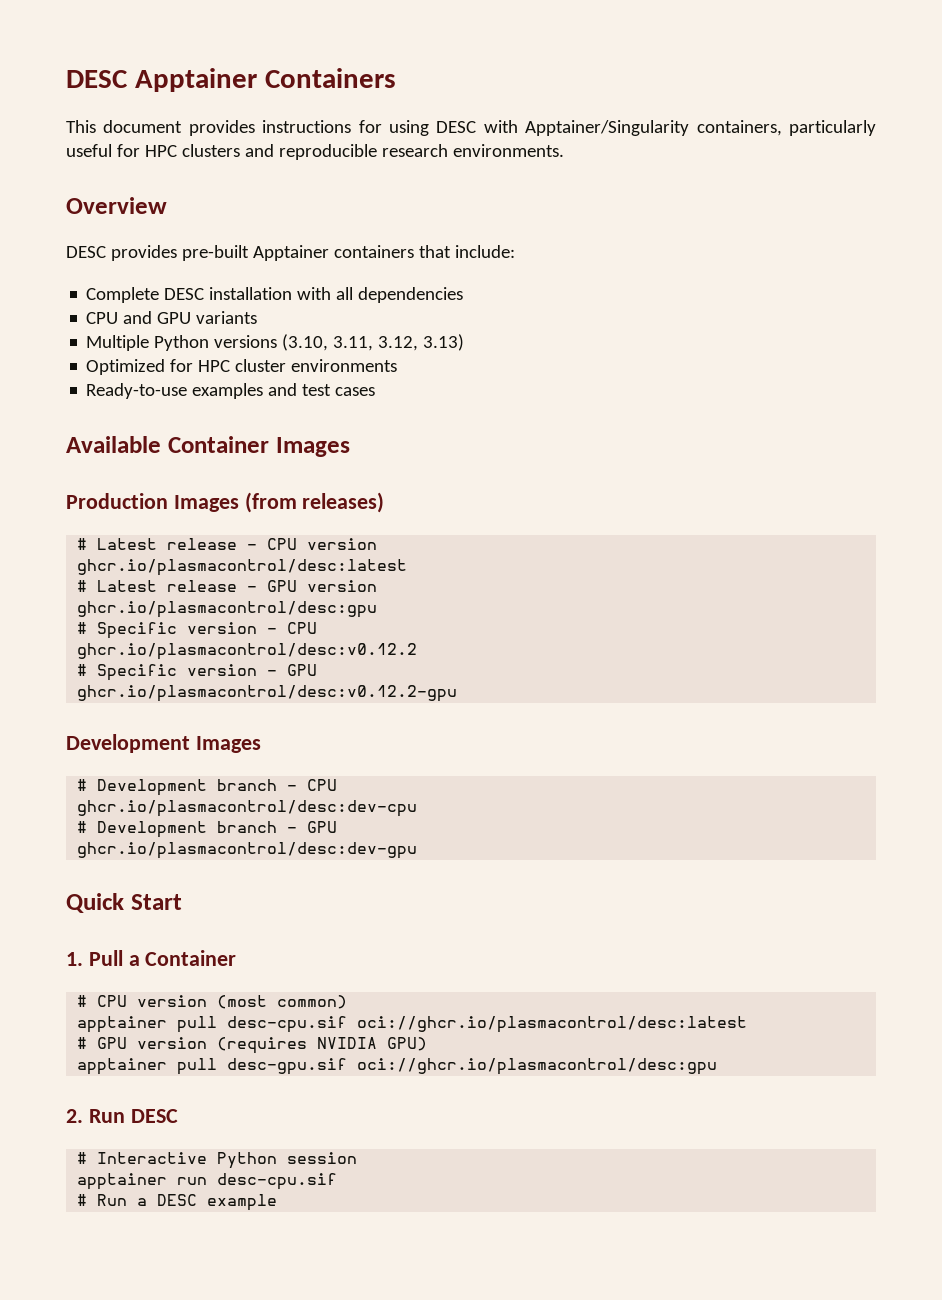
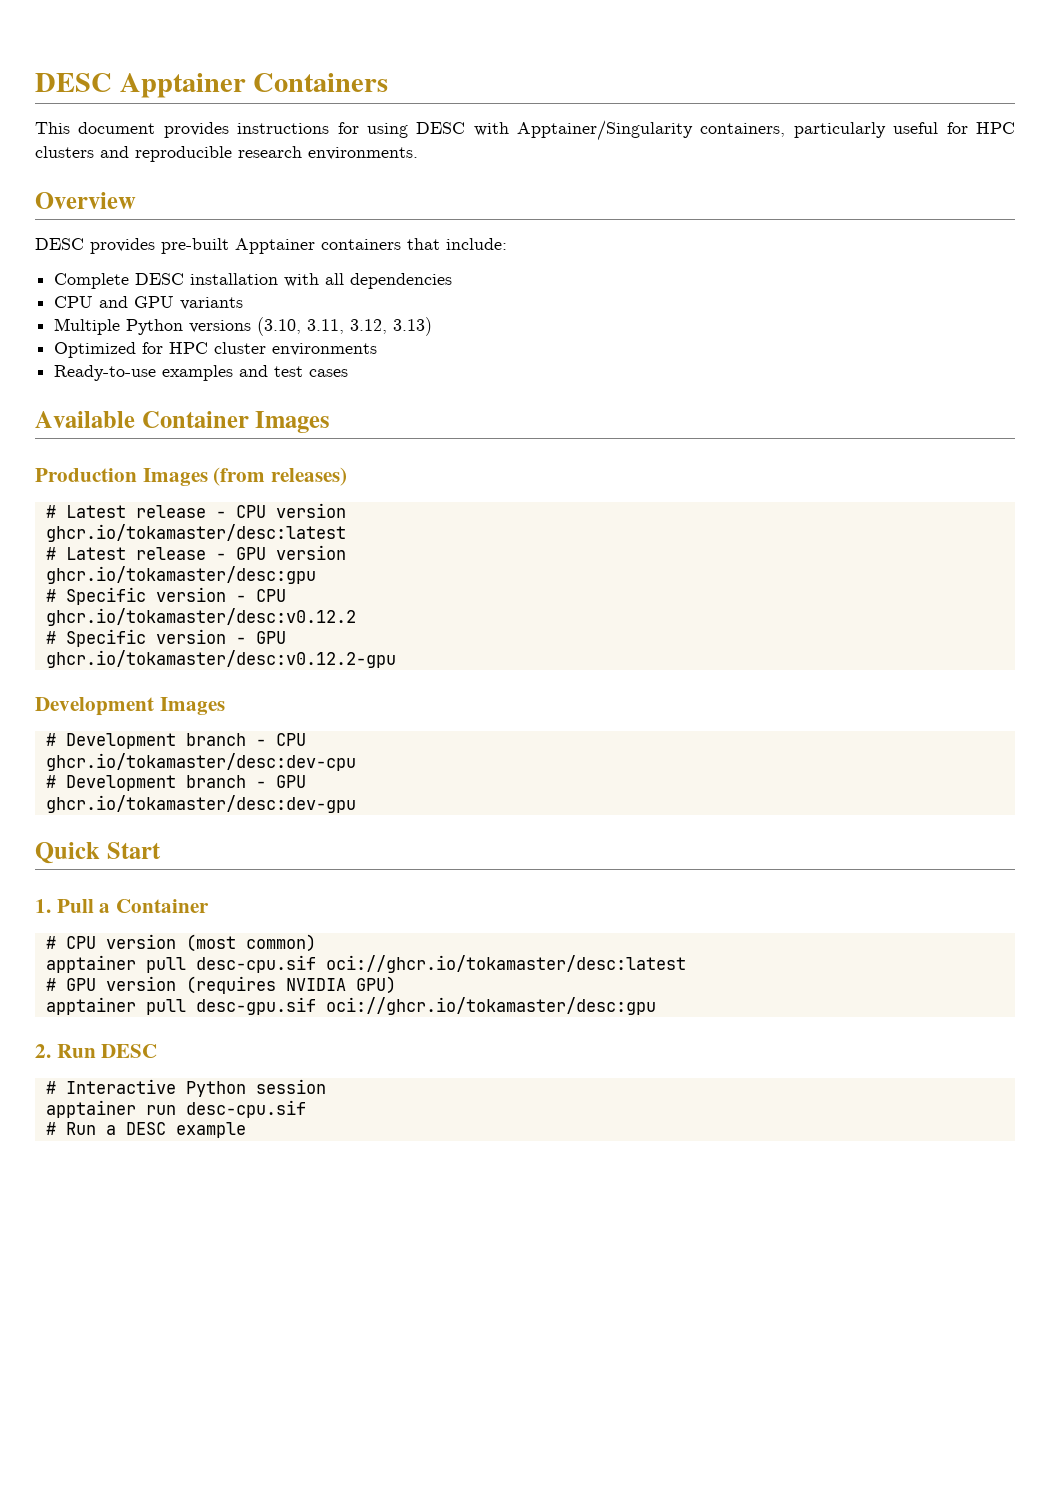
[77,559,408,576] ghcr.io/plasmacontrol/desc:latest -> [45,524,346,542] ghcr.io/tokamaster/desc:latest
[77,601,378,618] ghcr.io/plasmacontrol/desc:gpu -> [45,566,316,584] ghcr.io/tokamaster/desc:gpu
[77,643,418,660] ghcr.io/plasmacontrol/desc:v0.12.2 -> [45,608,356,626] ghcr.io/tokamaster/desc:v0.12.2
[77,685,458,702] ghcr.io/plasmacontrol/desc:v0.12.2-gpu -> [45,650,396,668] ghcr.io/tokamaster/desc:v0.12.2-gpu
[77,800,418,817] ghcr.io/plasmacontrol/desc:dev-cpu -> [45,753,356,771] ghcr.io/tokamaster/desc:dev-cpu
[77,842,418,859] ghcr.io/plasmacontrol/desc:dev-gpu -> [45,795,356,813] ghcr.io/tokamaster/desc:dev-gpu
[357,1016,748,1033] oci://ghcr.io/plasmacontrol/desc:latest -> [325,955,686,973] oci://ghcr.io/tokamaster/desc:latest
[357,1058,718,1075] oci://ghcr.io/plasmacontrol/desc:gpu -> [325,997,656,1015] oci://ghcr.io/tokamaster/desc:gpu

